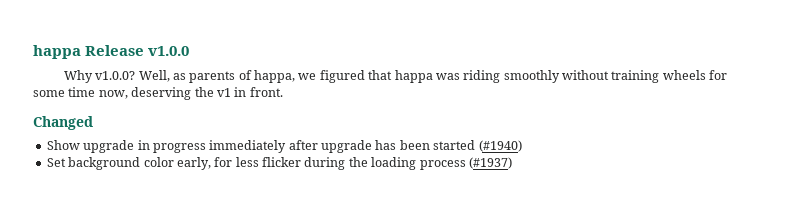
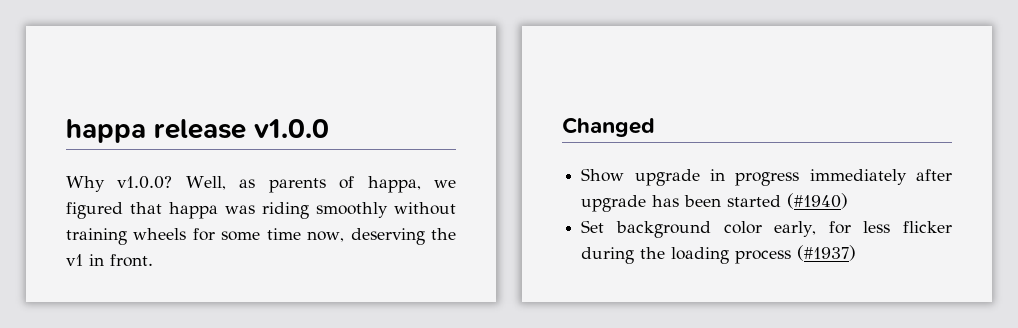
[33,45,145,59] happa Release -> [66,119,246,143] happa release

